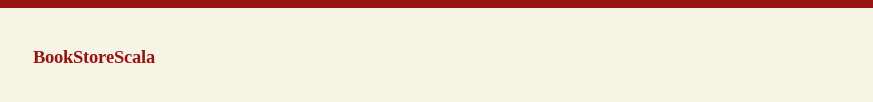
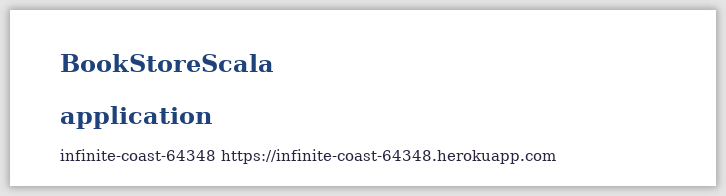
(155, 56) none -> [60,106,212,129] [60,149,556,164] // application // infinite-coast-64348 https://infinite-coast-64348.herokuapp.com

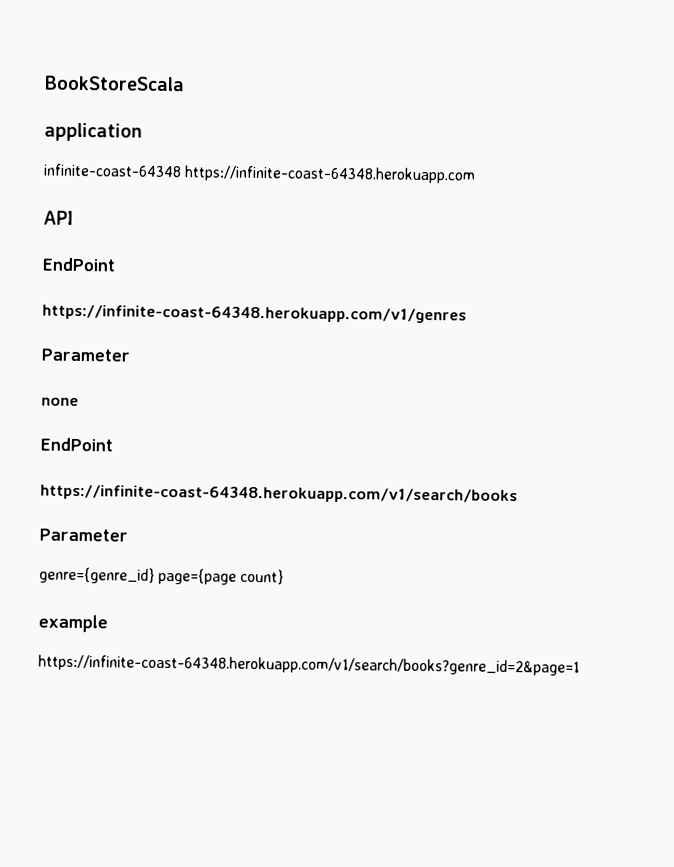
(556, 156) none -> [43,210,73,225] [42,257,116,272] [42,304,467,324] [41,348,130,362] [41,397,79,407] [40,437,113,452] [40,484,518,505] [39,528,128,542] [39,566,285,585] [38,614,108,633] [38,654,580,676] // API // EndPoint // https://infinite-coast-64348.herokuapp.com/v1/genres // Parameter // none // EndPoint // https://infinite-coast-64348.herokuapp.com/v1/search/books // Parameter // genre={genre_id} page={page count} // example // https://infinite-coast-64348.herokuapp.com/v1/search/books?genre_id=2&page=1

